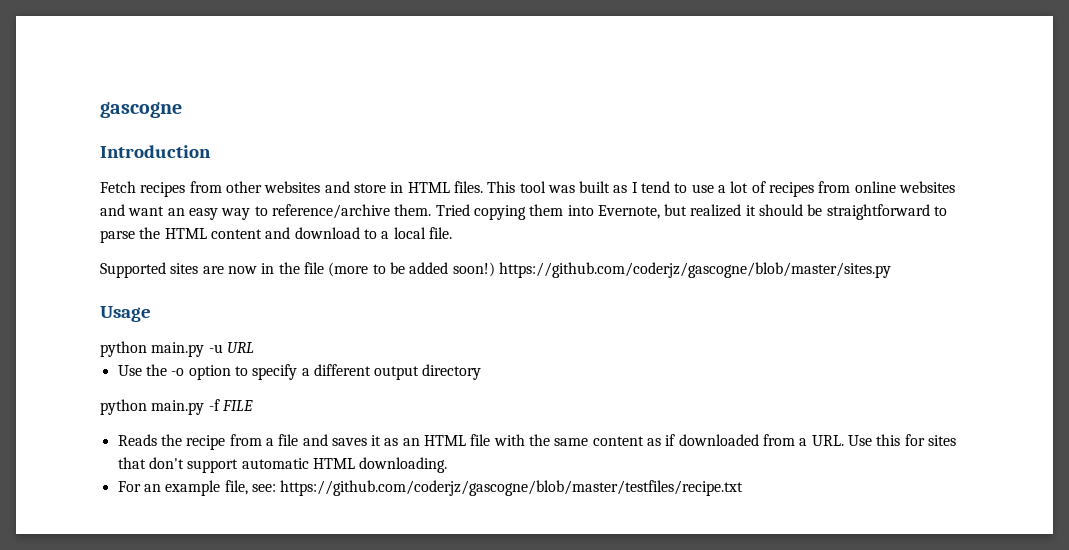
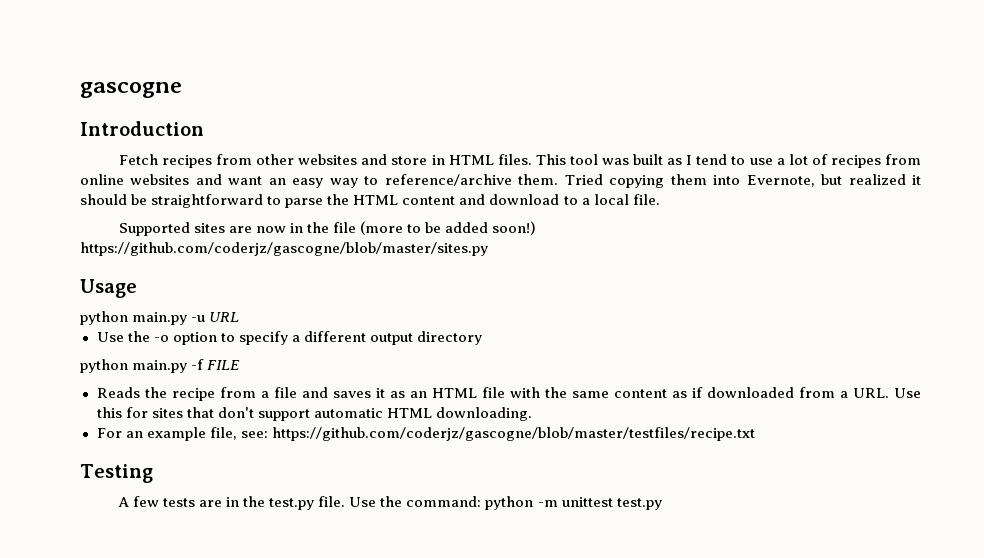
(744, 488) none -> [80,464,153,483] [117,496,662,510] // Testing // A few tests are in the test.py file. Use the command: python -m unittest test.py

